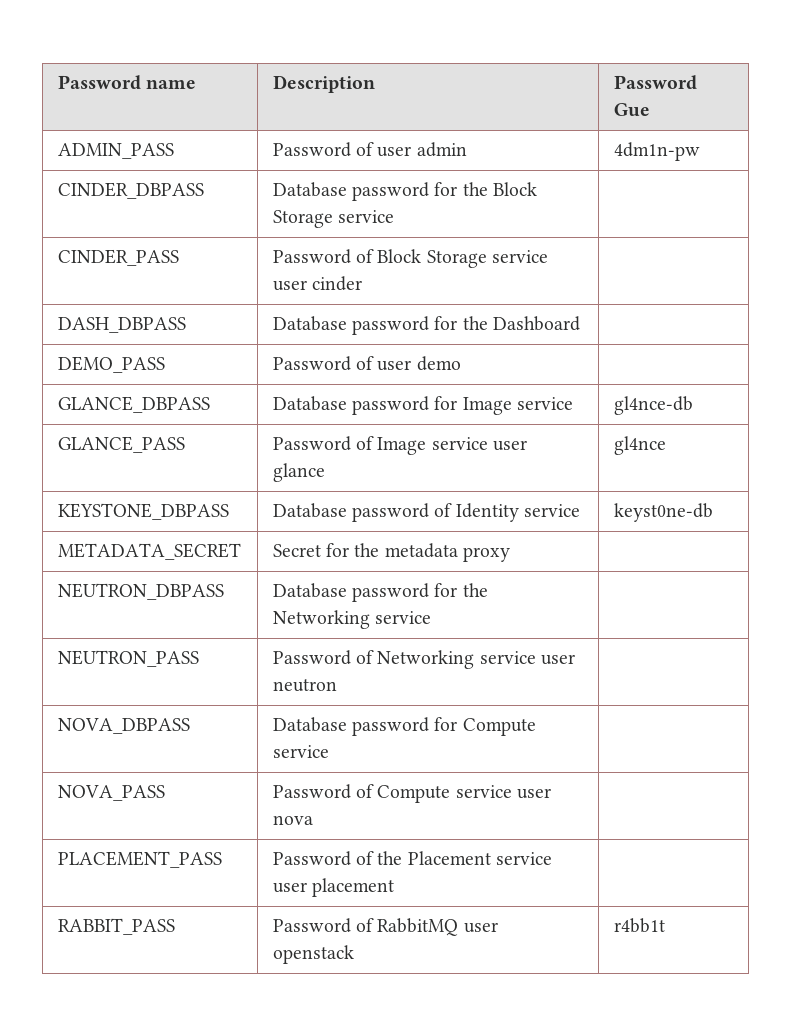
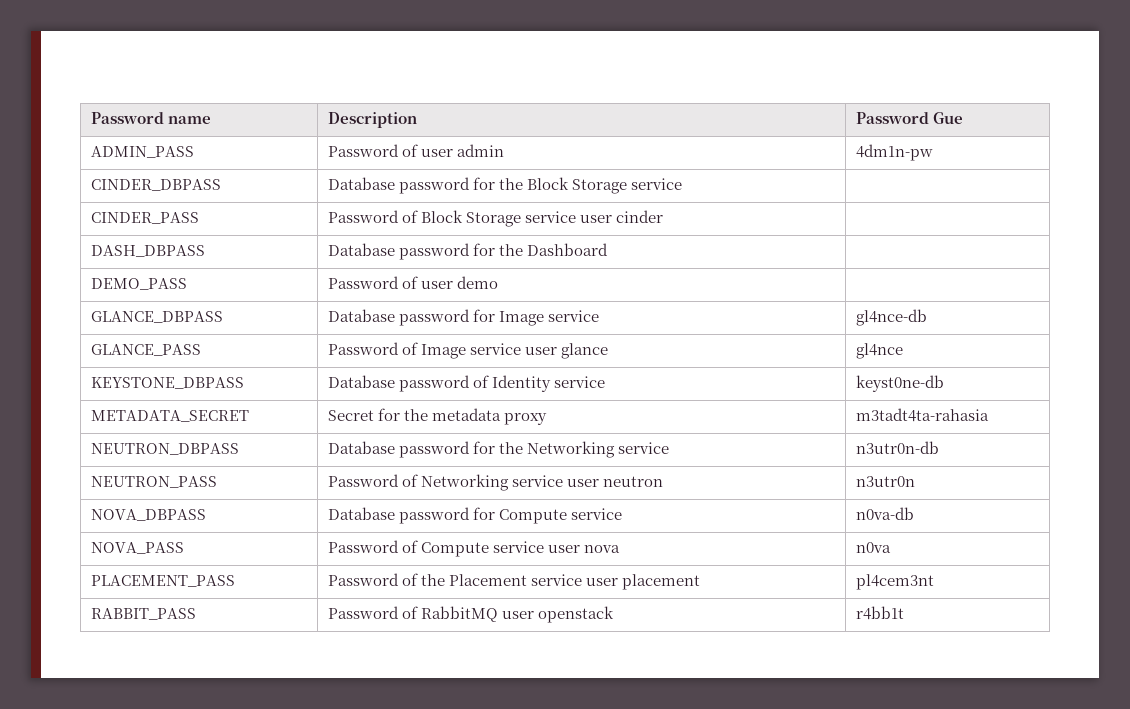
(510, 554) none -> [856,408,990,422] m3tadt4ta-rahasia
(432, 617) none -> [856,441,940,454] n3utr0n-db
(337, 685) none -> [856,476,916,487] n3utr0n
(329, 751) none -> [856,507,915,520] n0va-db
(313, 820) none -> [856,542,892,553] n0va
(395, 887) none -> [856,574,935,590] pl4cem3nt

